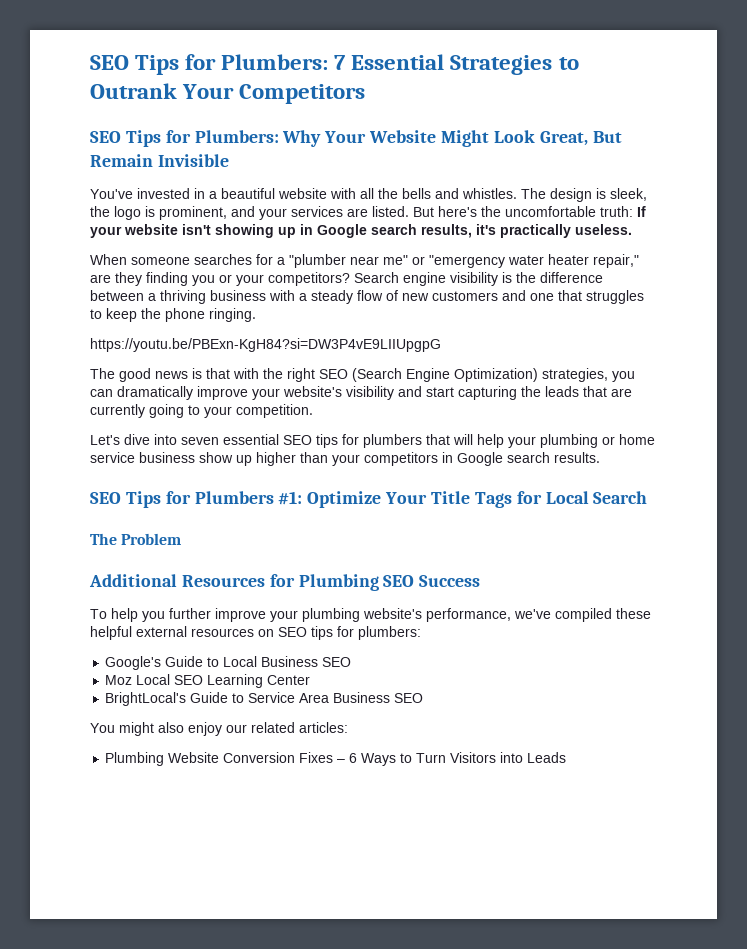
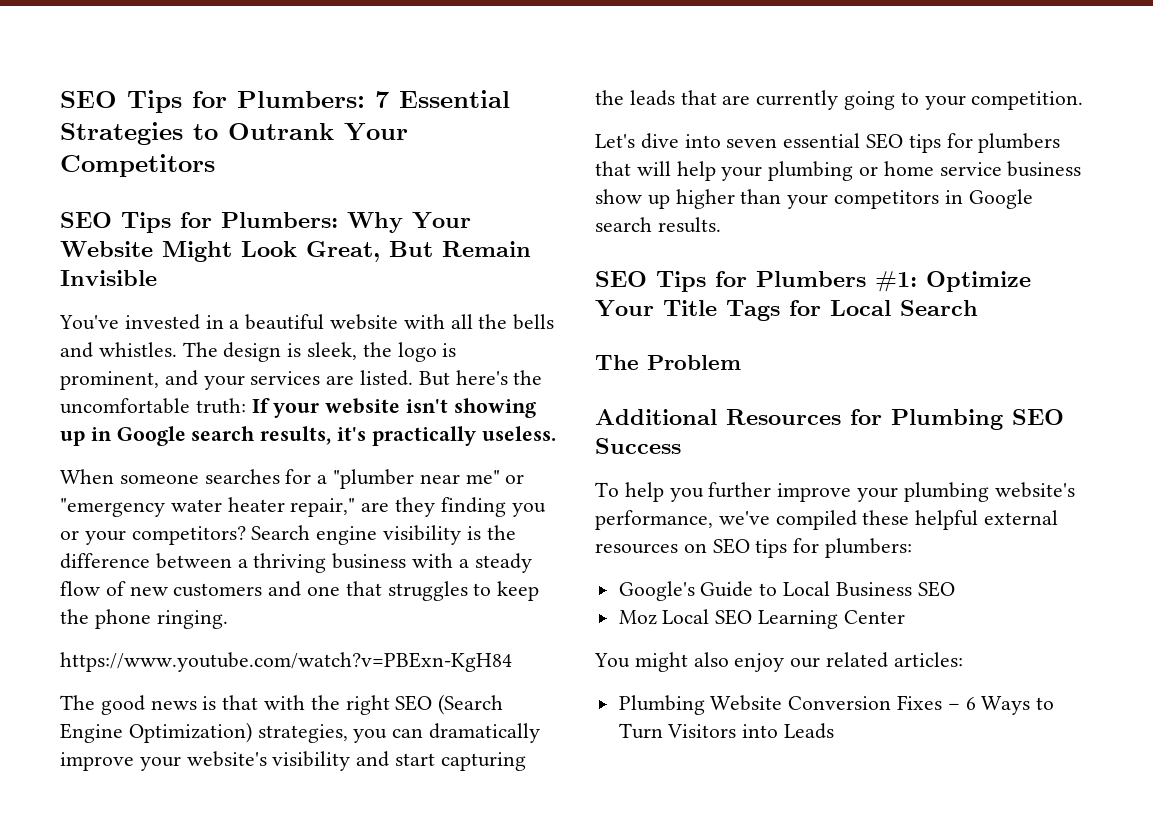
[90,338,441,352] https://youtu.be/PBExn-KgH84?si=DW3P4vE9LIIUpgpG -> [60,652,512,672] https://www.youtube.com/watch?v=PBExn-KgH84
[105,692,424,706] // BrightLocal's Guide to Service Area Business SEO -> (905, 617) none

